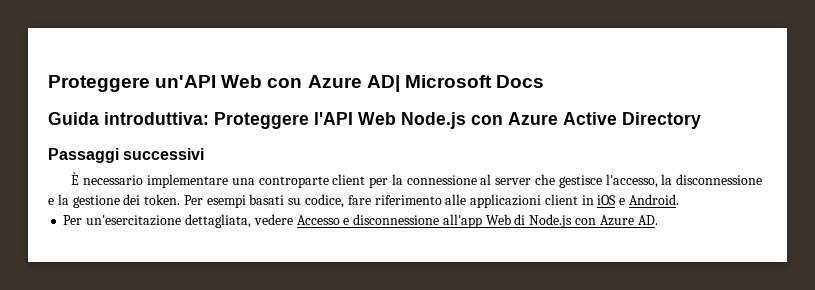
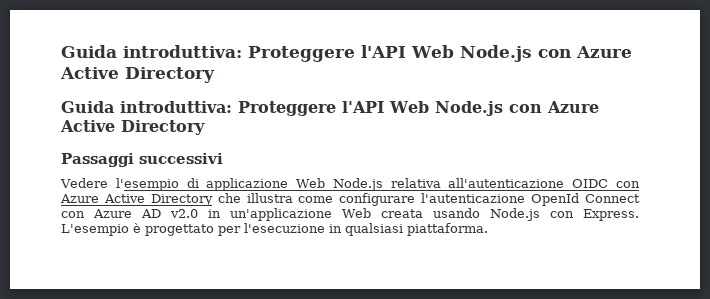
[48,75,544,92] Proteggere un'API Web con Azure AD| Microsoft Docs -> [61,45,632,62] [60,67,215,83] Guida introduttiva: Proteggere l'API Web Node.js con Azure Active Directory
[71,172,763,188] [48,194,680,208] [63,214,658,228] È necessario implementare una controparte client per la connessione al server che gestisce l'accesso, la disconnessione e la gestione dei token. Per esempi basati su codice, fare riferimento alle applicazioni client in iOS e Android. // Per un'esercitazione dettagliata, vedere Accesso e disconnessione all'app Web di Node.js con Azure AD. -> [60,178,640,191] [60,193,641,206] [61,208,639,221] [61,223,488,236] Vedere l'esempio di applicazione Web Node.js relativa all'autenticazione OIDC con Azure Active Directory che illustra come configurare l'autenticazione OpenId Connect con Azure AD v2.0 in un'applicazione Web creata usando Node.js con Express. L'esempio è progettato per l'esecuzione in qualsiasi piattaforma.

